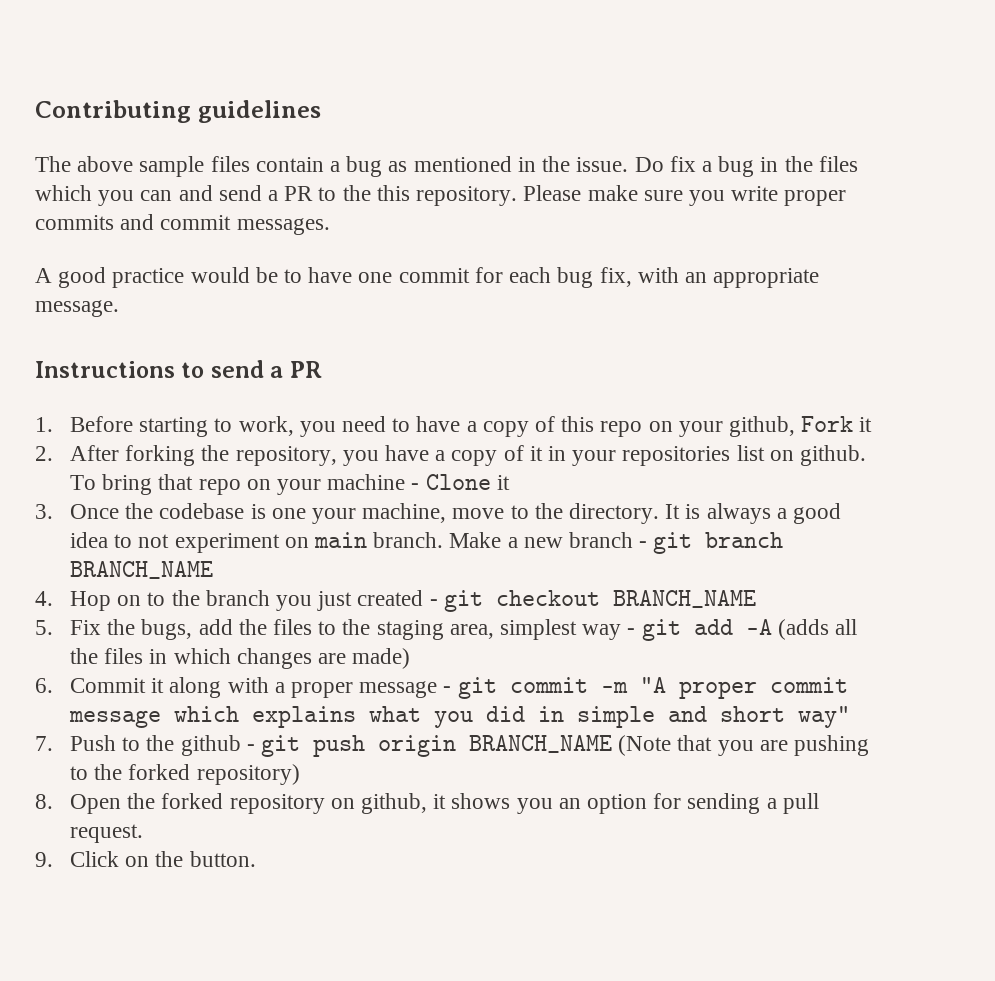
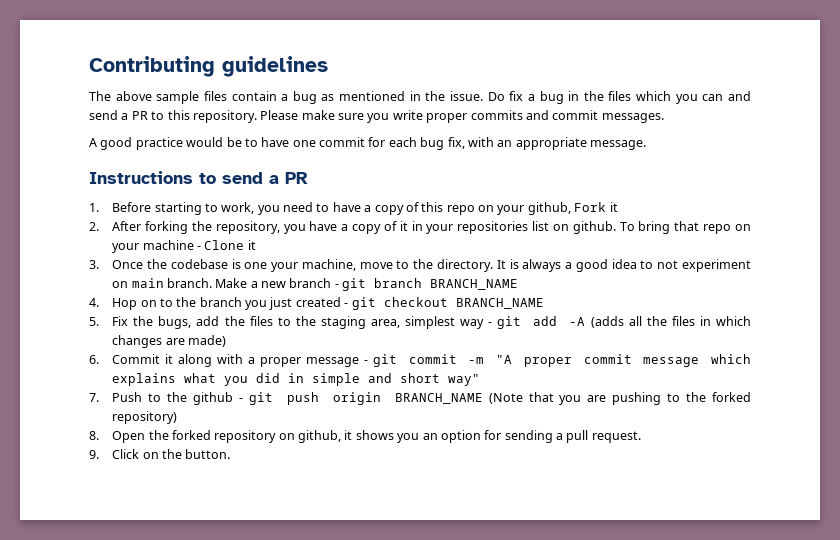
[342,185,371,201] the -> (165, 115) none

